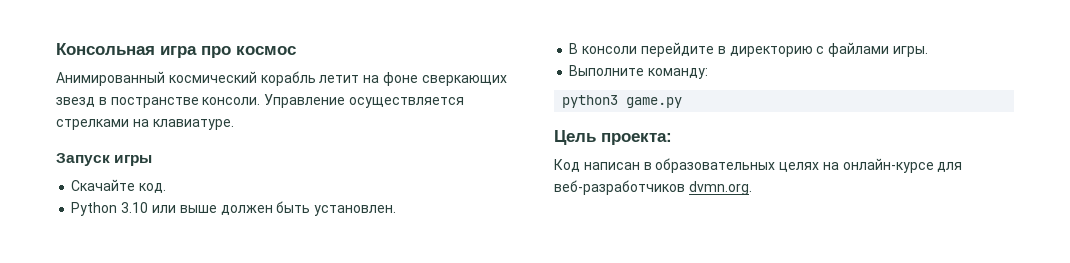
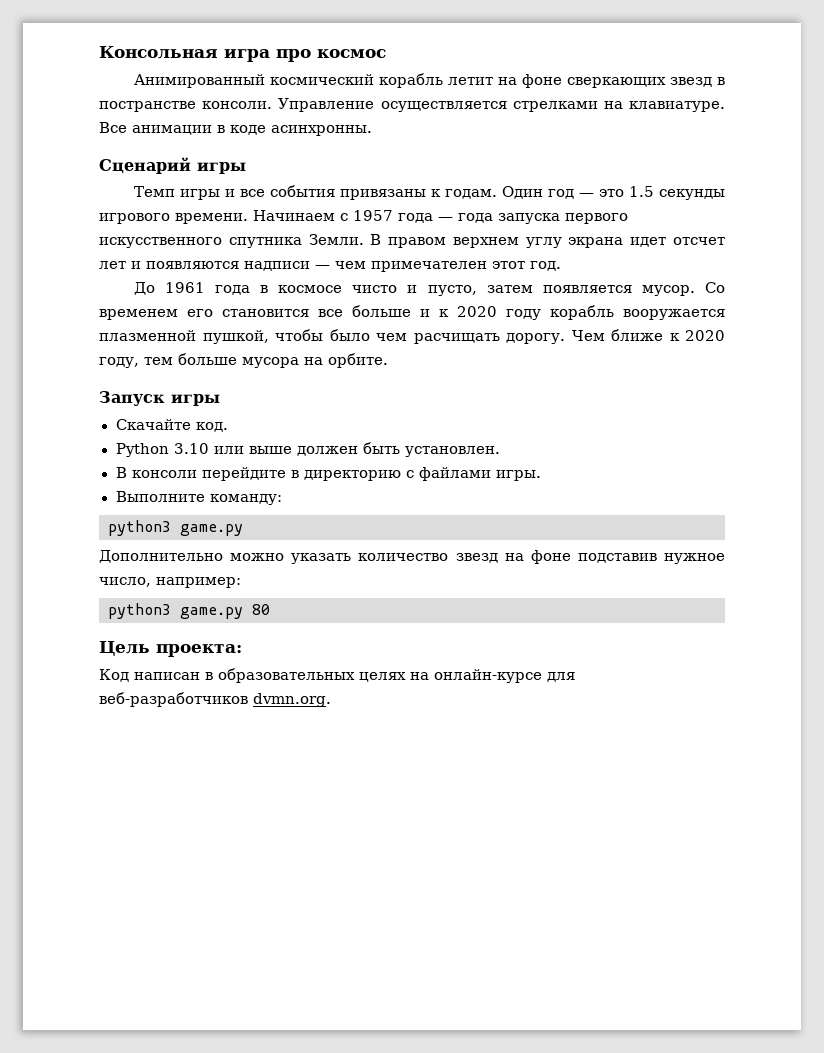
(234, 124) none -> [99,122,372,136] [99,157,246,174] [133,185,725,200] [99,210,628,224] [99,234,725,248] [99,261,561,272] [133,282,725,296] [99,305,725,320] [99,329,725,344] [99,353,388,368] Все анимации в коде асинхронны. // Сценарий игры // Темп игры и все события привязаны к годам. Один год — это 1.5 секунды игрового времени. Начинаем с 1957 года — года запуска первого искусственного спутника Земли. В правом верхнем углу экрана идет отсчет лет и появляются надписи — чем примечателен этот год. // До 1961 года в космосе чисто и пусто, затем появляется мусор. Со временем его становится все больше и к 2020 году корабль вооружается плазменной пушкой, чтобы было чем расчищать дорогу. Чем ближе к 2020 году, тем больше мусора на орбите.
(683, 102) none -> [99,550,725,564] [99,577,241,588] [108,603,270,619] // Дополнительно можно указать количество звезд на фоне подставив нужное число, например: // python3 game.py 80

